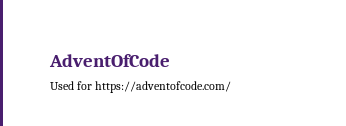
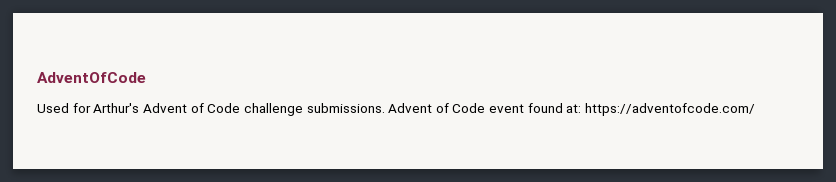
(93, 85) none -> [93,103,582,116] Arthur's Advent of Code challenge submissions. Advent of Code event found at:

